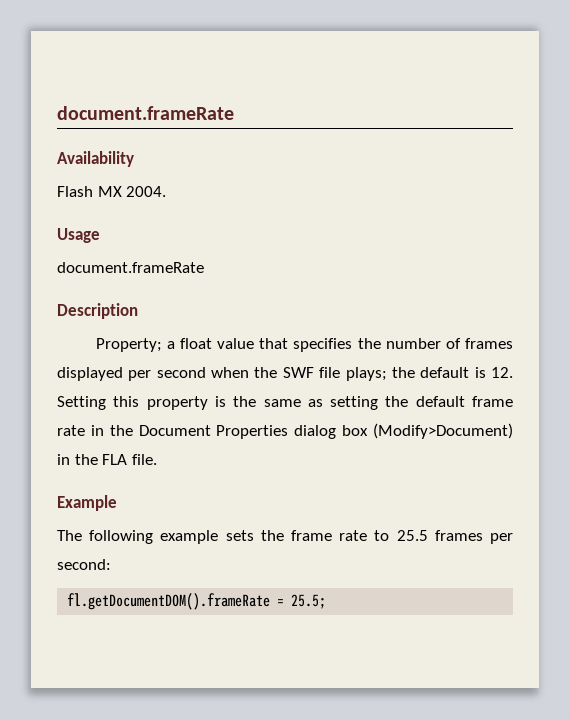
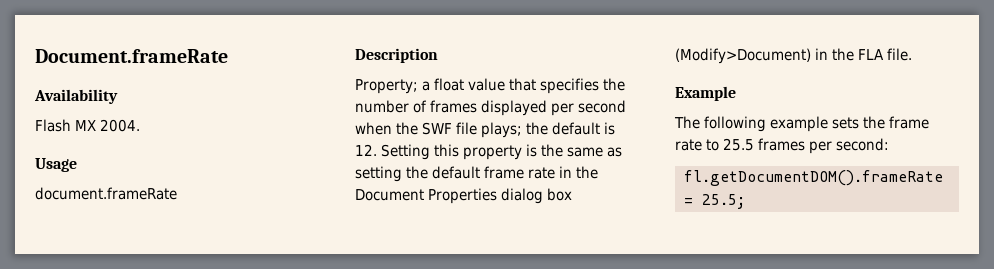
[57,106,234,120] document.frameRate -> [35,49,228,63] Document.frameRate

